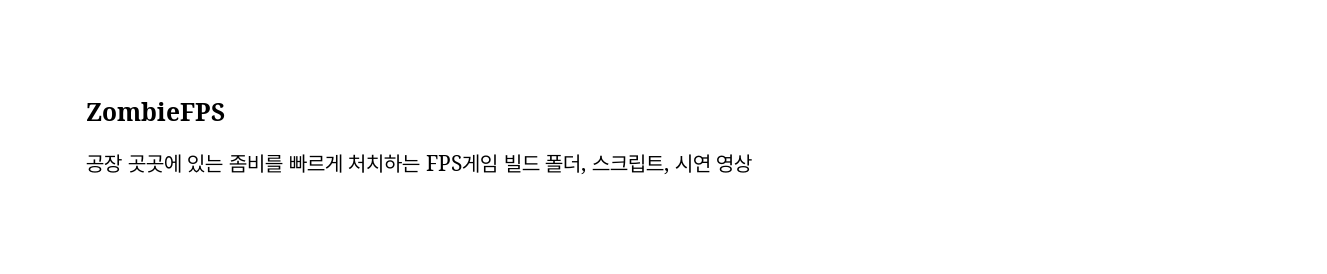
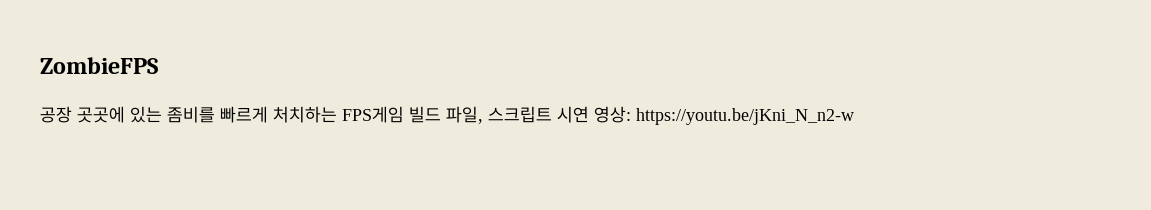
[545,154,753,175] 폴더, 스크립트, 시연 영상 -> [446,106,854,125] 파일, 스크립트 시연 영상: https://youtu.be/jKni_N_n2-w

